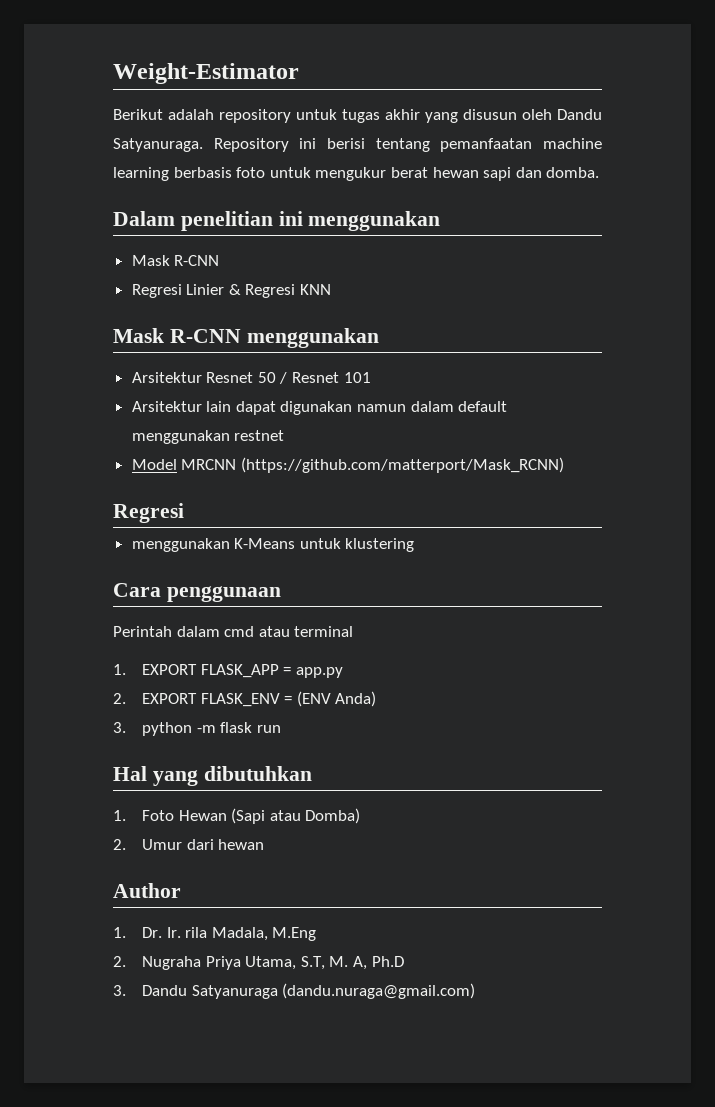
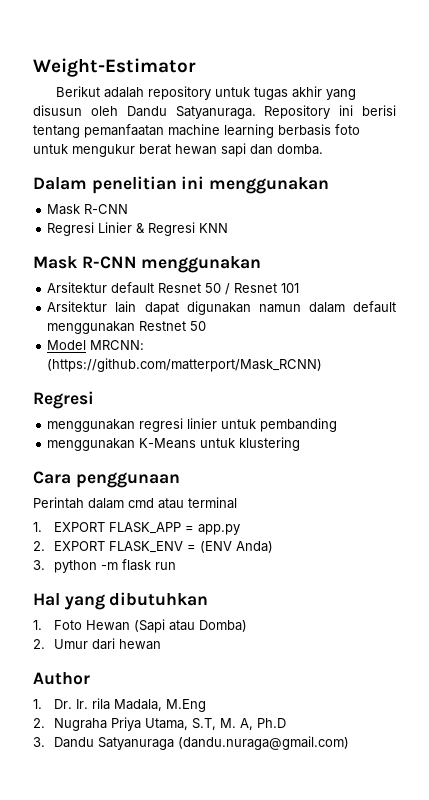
(202, 377) none -> [111,282,155,294] default
[234,430,285,441] restnet -> [139,321,207,331] Restnet 50
[181,459,237,470] MRCNN -> [90,340,145,350] MRCNN:
(184, 513) none -> [47,418,338,432] // menggunakan regresi linier untuk pembanding

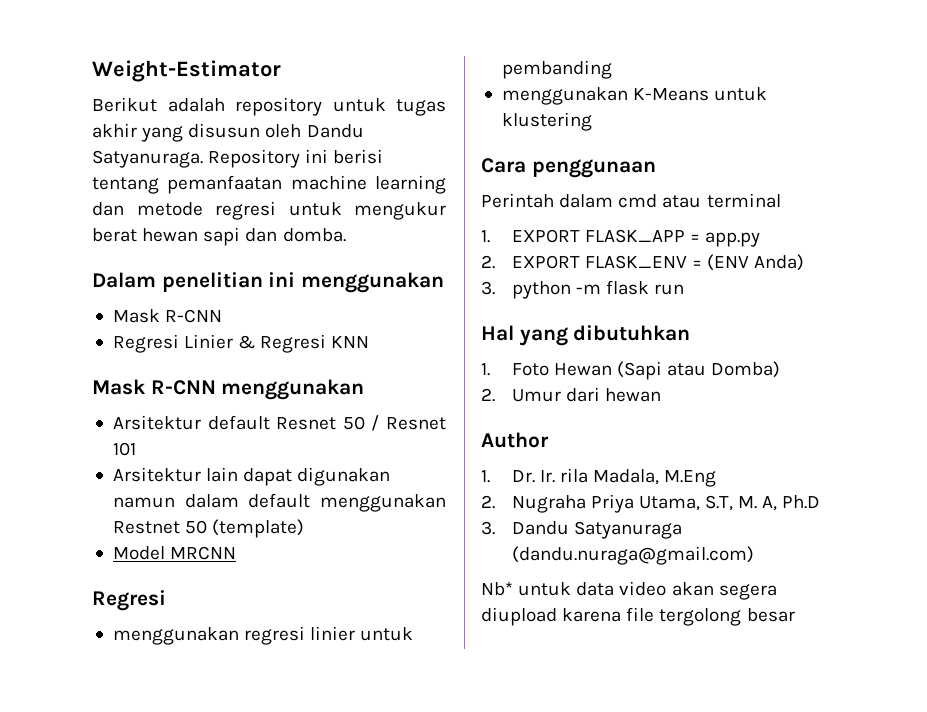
[278,124,360,136] berbasis foto -> [92,201,276,220] dan metode regresi
(207, 326) none -> [212,519,305,538] (template)
[90,340,145,350] [47,358,323,372] MRCNN: (https://github.com/matterport/Mask_RCNN) -> [170,546,237,560] MRCNN
(350, 743) none -> [481,581,777,600] [481,607,795,626] // Nb* untuk data video akan segera diupload karena file tergolong besar

